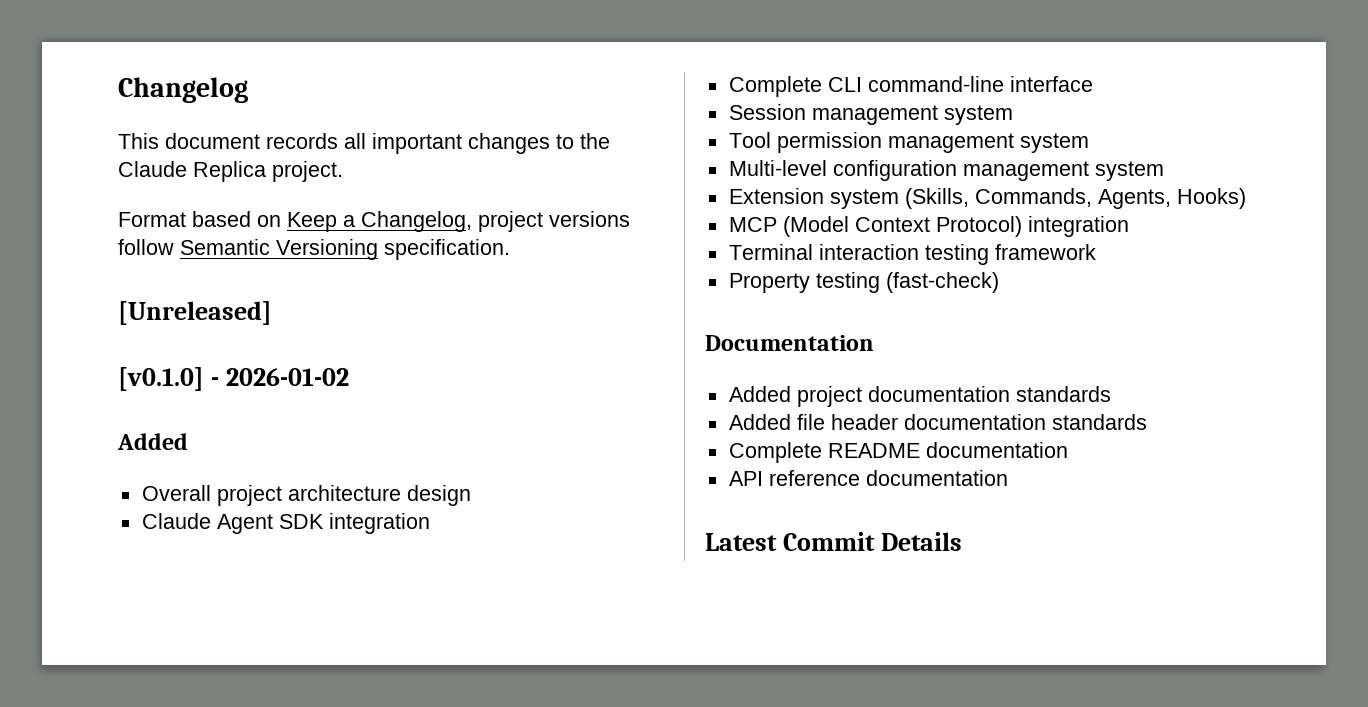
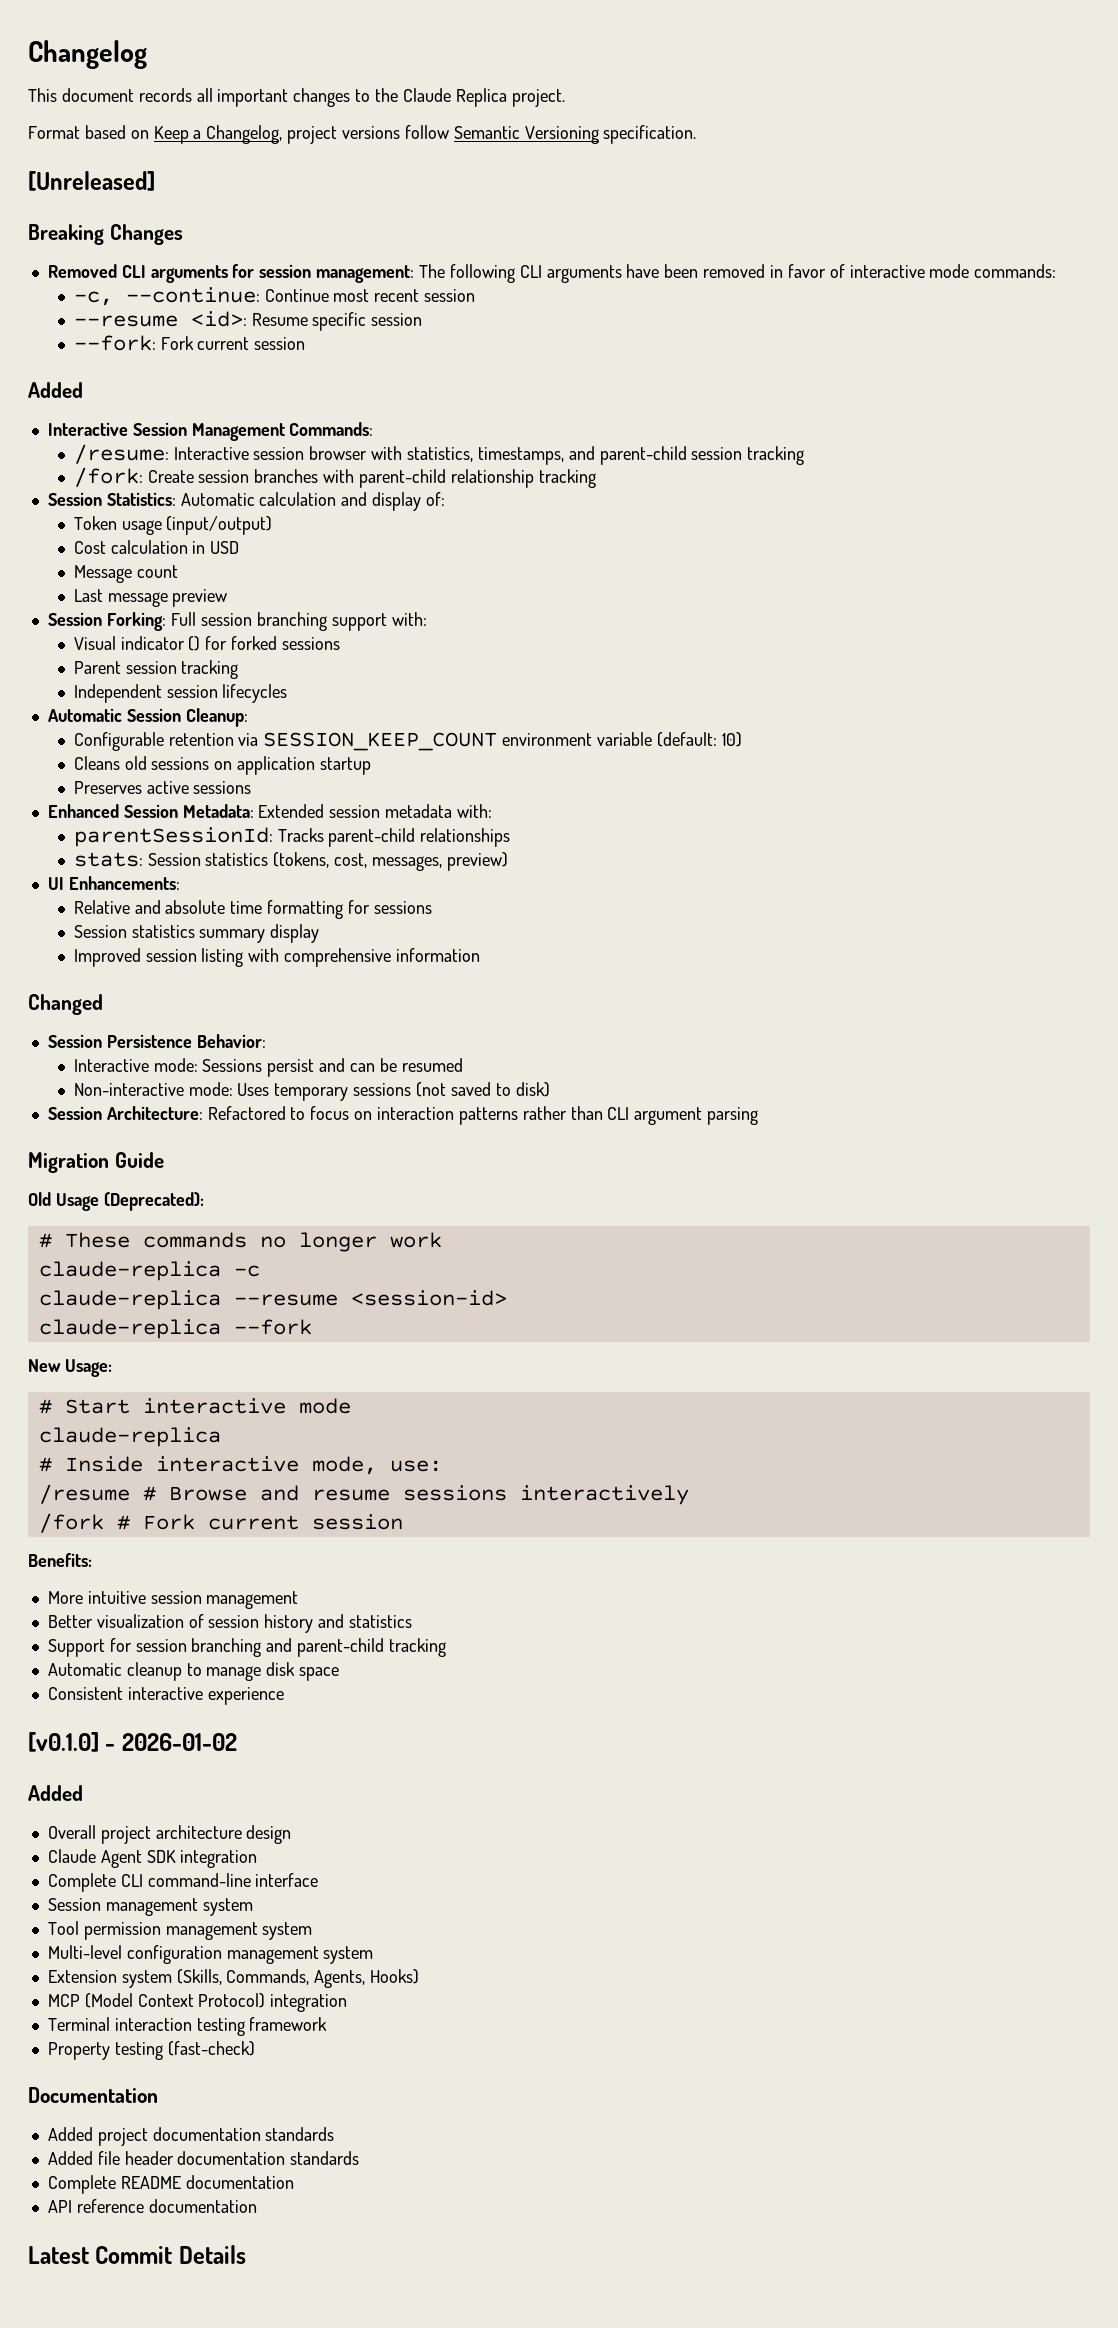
(272, 313) none -> [28,224,183,245] [47,264,1057,283] [73,287,476,306] [73,311,423,331] [73,335,306,351] [28,382,83,398] [47,422,374,441] [73,444,805,465] [73,467,596,488] [47,492,445,511] [73,516,273,535] [73,540,240,554] [73,565,178,583] [73,589,228,607] [47,612,427,631] [73,636,341,651] [73,660,239,679] [73,684,288,703] [47,708,248,727] [73,732,742,751] [73,756,372,775] [73,781,252,794] [47,804,492,818] [73,827,511,847] [73,852,508,871] [47,876,180,890] [73,900,432,919] [73,924,320,943] [73,948,481,967] [28,994,103,1015] [47,1034,266,1048] [73,1058,463,1077] [73,1082,550,1101] [47,1106,759,1125] [28,1152,164,1173] [28,1192,204,1211] [38,1232,442,1252] [38,1261,260,1281] [38,1290,507,1310] [38,1319,312,1339] [28,1359,112,1377] [38,1398,351,1414] [38,1427,221,1447] [38,1456,442,1475] [38,1484,689,1505] [38,1513,403,1533] [28,1553,92,1567] [47,1591,299,1609] [47,1614,412,1633] [47,1638,446,1657] [47,1662,340,1681] [47,1687,284,1705] // Breaking Changes // Removed CLI arguments for session management: The following CLI arguments have been removed in favor of interactive mode commands: // -c, --continue: Continue most recent session // --resume <id>: Resume specific session // --fork: Fork current session // Added // Interactive Session Management Commands: // /resume: Interactive session browser with statistics, timestamps, and parent-child session tracking // /fork: Create session branches with parent-child relationship tracking // Session Statistics: Automatic calculation and display of: // Token usage (input/output) // Cost calculation in USD // Message count // Last message preview // Session Forking: Full session branching support with: // Visual indicator () for forked sessions // Parent session tracking // Independent session lifecycles // Automatic Session Cleanup: // Configurable retention via SESSION_KEEP_COUNT environment variable (default: 10) // Cleans old sessions on application startup // Preserves active sessions // Enhanced Session Metadata: Extended session metadata with: // parentSessionId: Tracks parent-child relationships // stats: Session statistics (tokens, cost, messages, preview) // UI Enhancements: // Relative and absolute time formatting for sessions // Session statistics summary display // Improved session listing with comprehensive information // Changed // Session Persistence Behavior: // Interactive mode: Sessions persist and can be resumed // Non-interactive mode: Uses temporary sessions (not saved to disk) // Session Architecture: Refactored to focus on interaction patterns rather than CLI argument parsing // Migration Guide // Old Usage (Deprecated): // # These commands no longer work // claude-replica -c // claude-replica --resume <session-id> // claude-replica --fork // New Usage: // # Start interactive mode // claude-replica // # Inside interactive mode, use: // /resume # Browse and resume sessions interactively // /fork # Fork current session // Benefits: // More intuitive session management // Better visualization of session history and statistics // Support for session branching and parent-child tracking // Automatic cleanup to manage disk space // Consistent interactive experience

